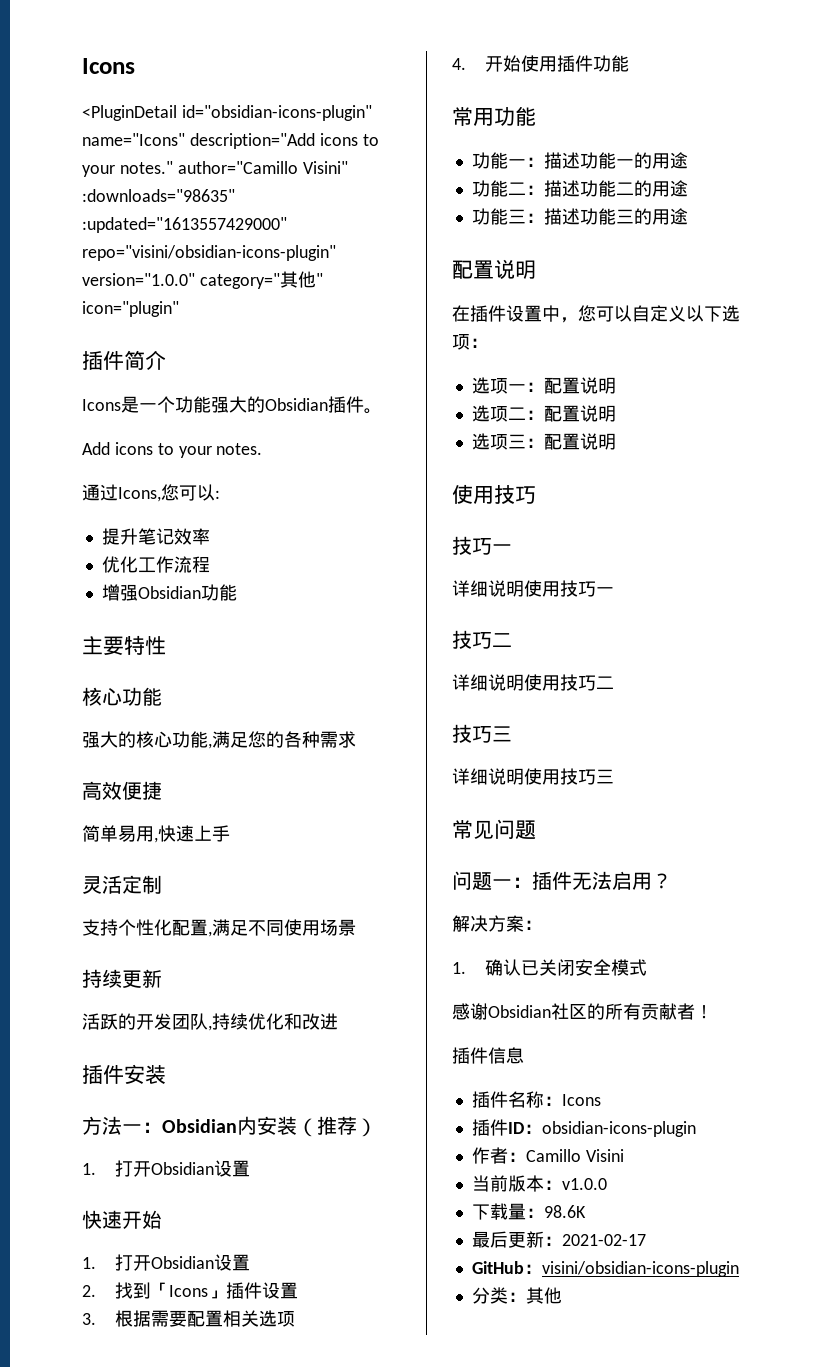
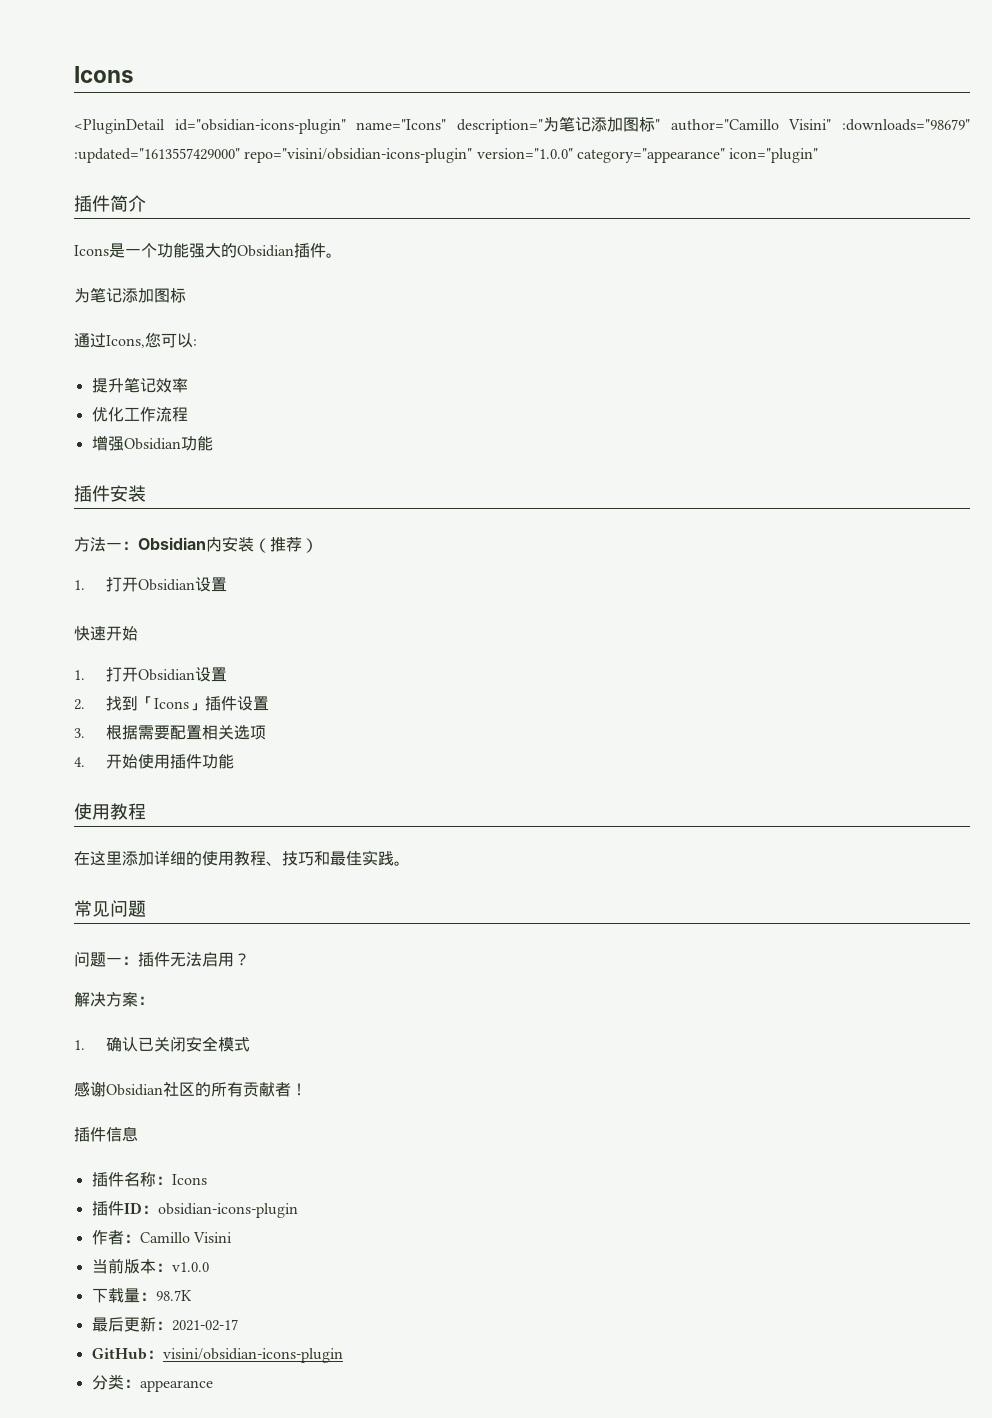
[189,133,379,149] [82,161,173,177] description="Add icons to your notes." -> [457,116,660,134] description="为笔记添加图标"
[82,189,235,202] :downloads="98635" -> [841,119,970,131] :downloads="98679"
[199,271,323,289] category="其他" -> [576,148,725,163] category="appearance"
[82,442,263,458] Add icons to your notes. -> [74,287,186,303] 为笔记添加图标
[82,635,166,655] [82,687,162,706] [82,731,356,749] [82,781,162,800] [82,825,230,843] [82,875,162,894] [82,919,356,937] [82,969,162,988] [82,1013,338,1031] // 主要特性 // 核心功能 // 强大的核心功能,满足您的各种需求 // 高效便捷 // 简单易用,快速上手 // 灵活定制 // 支持个性化配置,满足不同使用场景 // 持续更新 // 活跃的开发团队,持续优化和改进 -> (213, 443) none
[452,106,536,126] [471,152,688,169] [471,180,688,197] [471,208,688,225] [452,259,536,279] [452,305,740,323] [452,334,488,350] [471,377,616,394] [471,405,616,422] [471,433,616,450] [452,484,536,504] [452,536,512,555] [452,580,614,597] [452,630,512,649] [452,674,614,691] [452,724,512,743] [452,768,614,785] 常用功能 // 功能一：描述功能一的用途 // 功能二：描述功能二的用途 // 功能三：描述功能三的用途 // 配置说明 // 在插件设置中，您可以自定义以下选项： // 选项一：配置说明 // 选项二：配置说明 // 选项三：配置说明 // 使用技巧 // 技巧一 // 详细说明使用技巧一 // 技巧二 // 详细说明使用技巧二 // 技巧三 // 详细说明使用技巧三 -> [74,803,146,820] [74,850,410,866] 使用教程 // 在这里添加详细的使用教程、技巧和最佳实践。
[543,1205,586,1218] 98.6K -> [155,1290,192,1301] 98.7K
[525,1287,562,1304] 其他 -> [139,1380,213,1392] appearance

